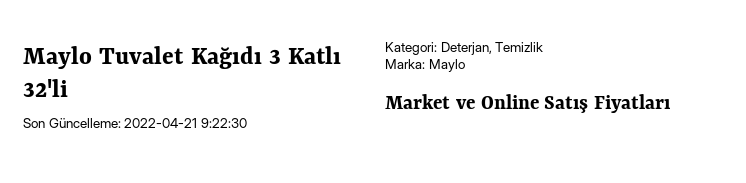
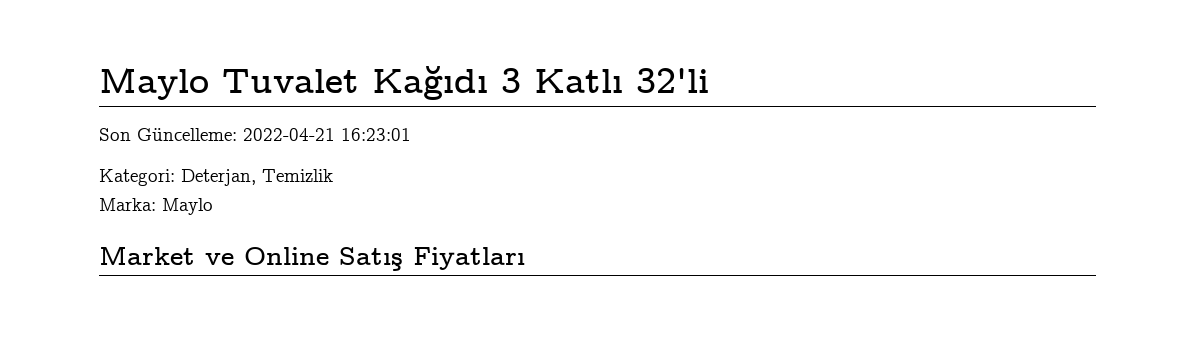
[200,118,247,128] 9:22:30 -> [341,128,411,141] 16:23:01

